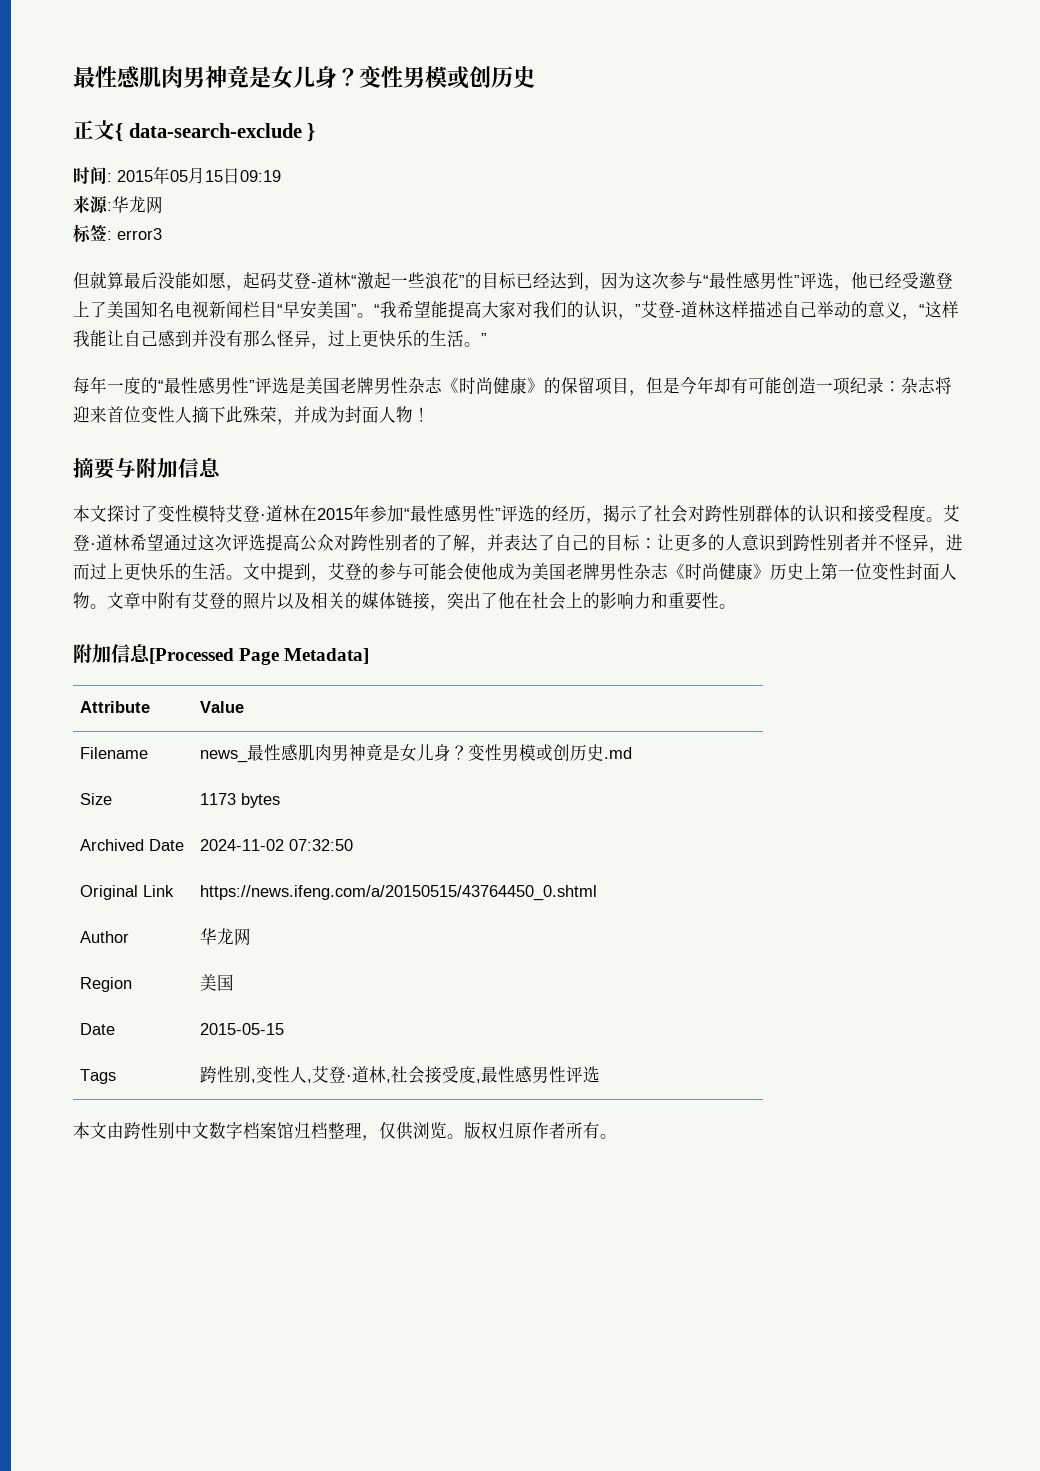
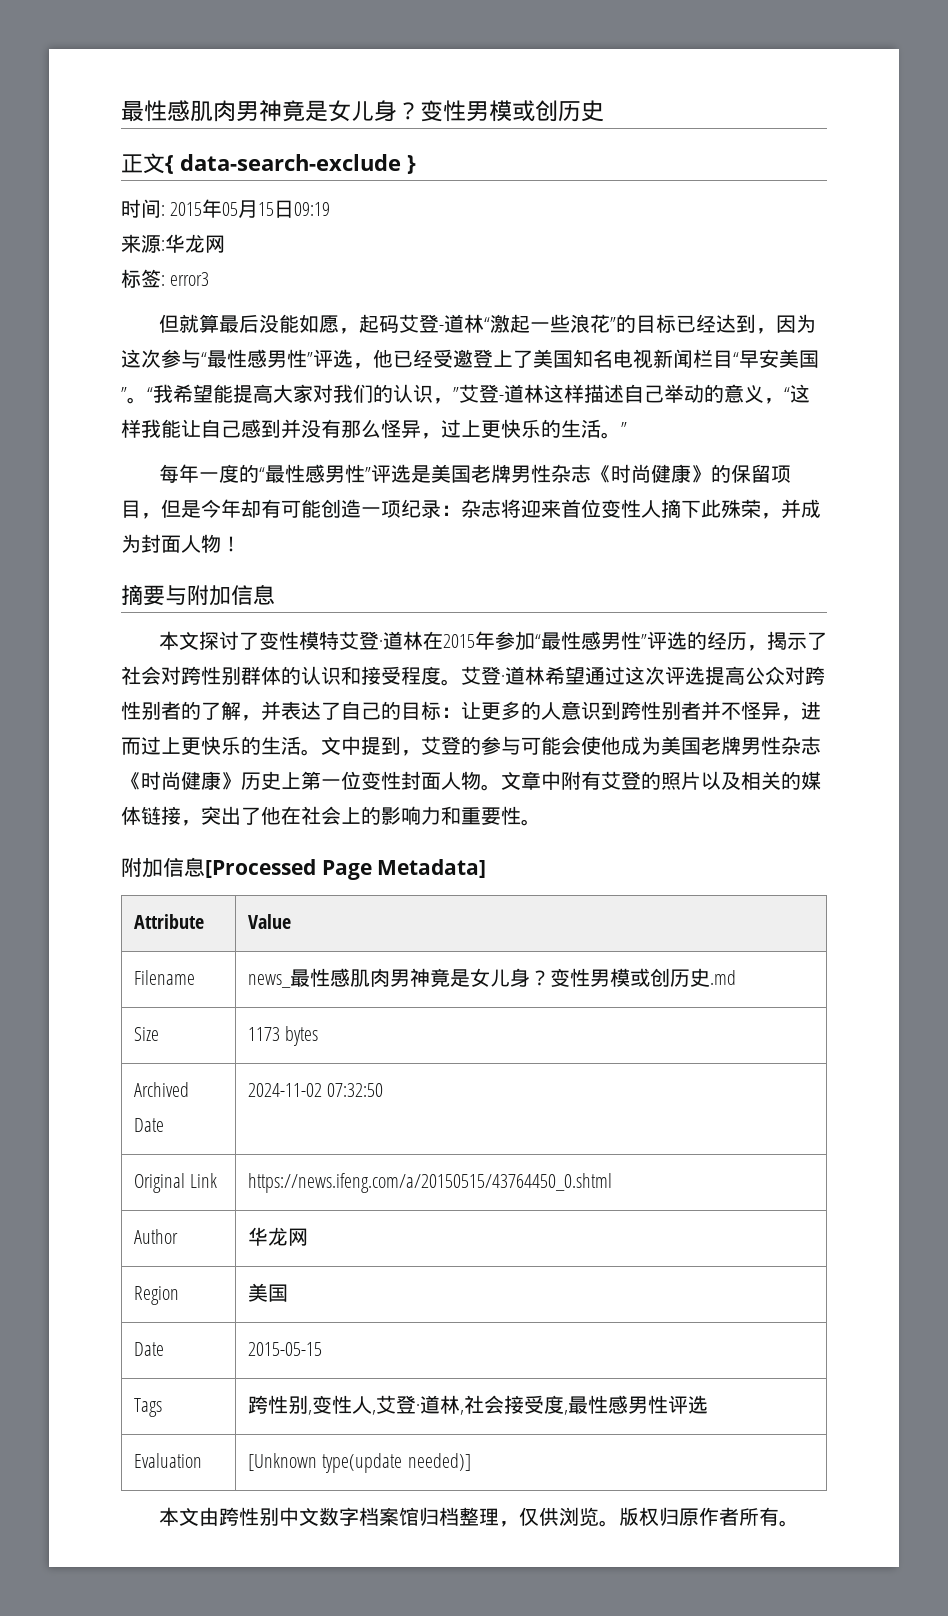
(601, 1074) none -> [134,1453,203,1468] [248,1453,471,1473] // Evaluation | [Unknown type(update needed)]

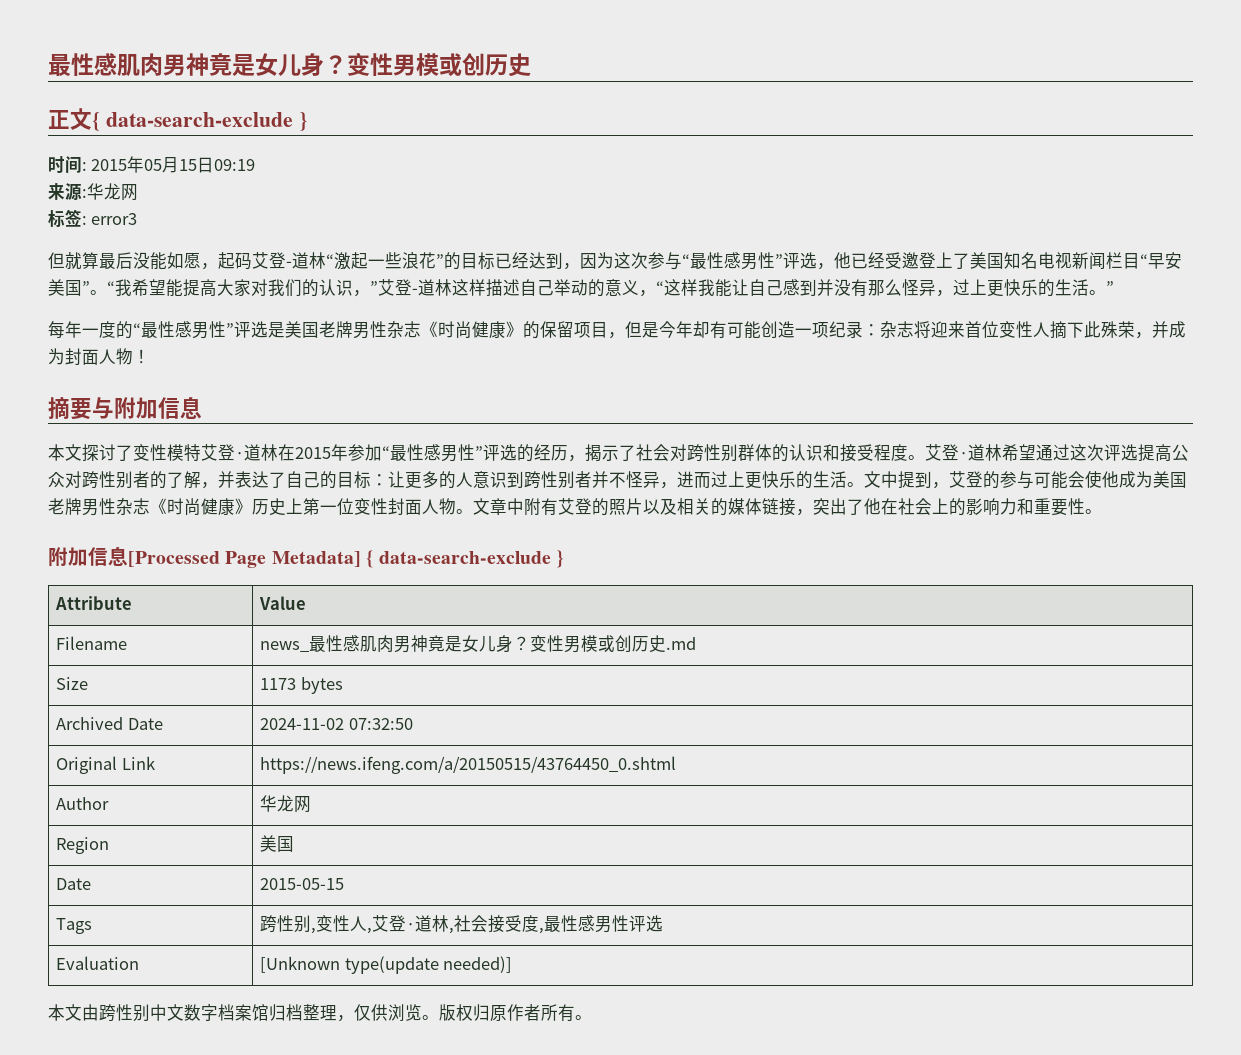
(487, 868) none -> [365,550,565,568] { data-search-exclude }

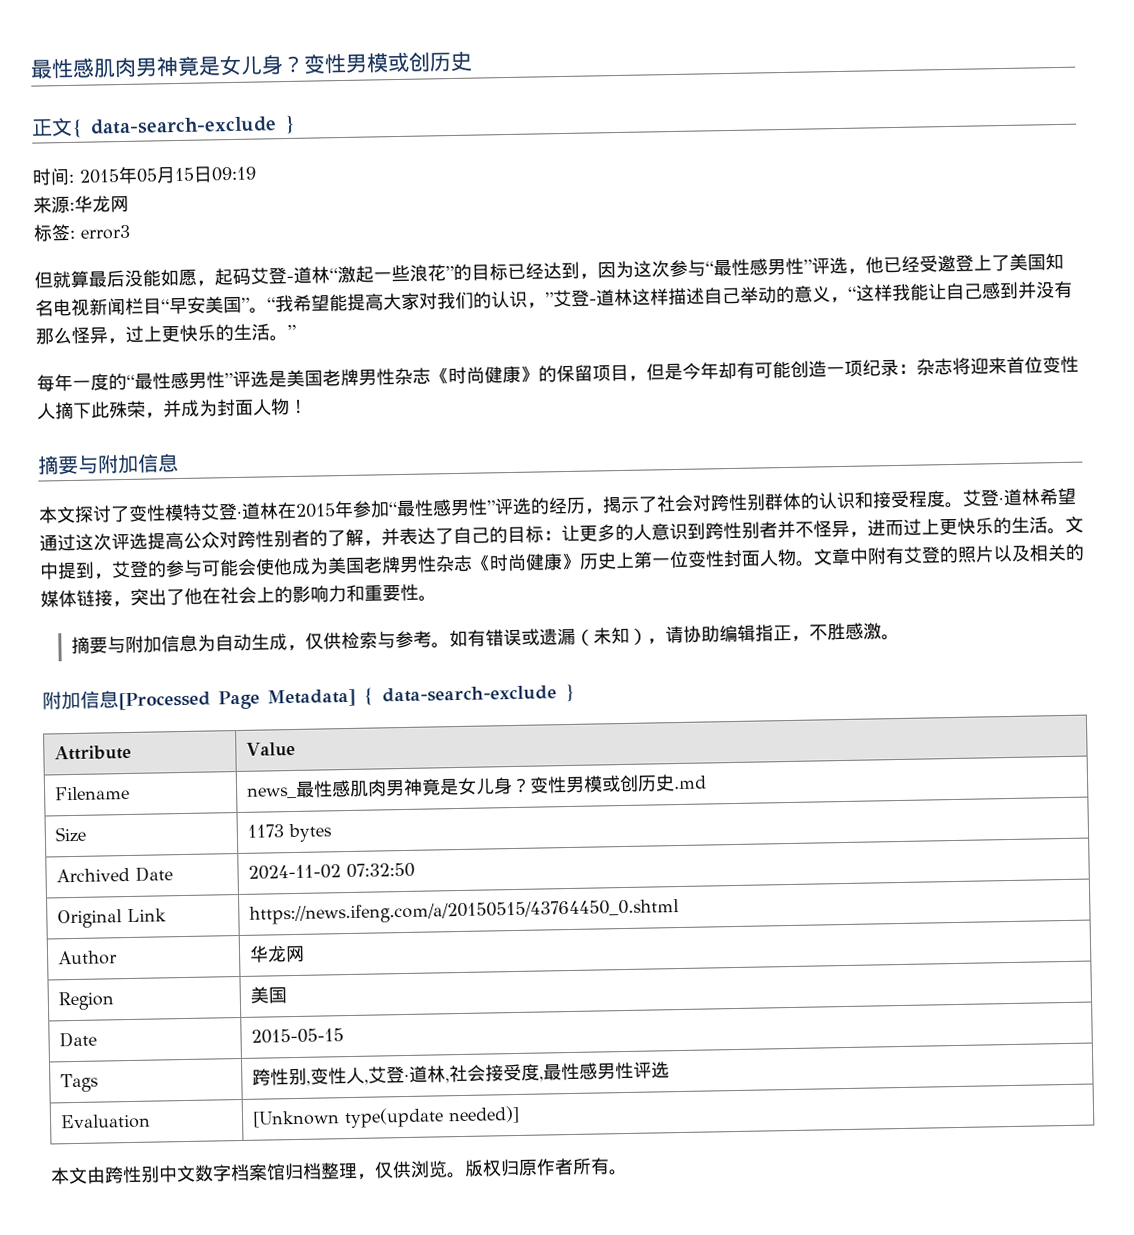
(1102, 511) none -> [70,622,900,655] // 摘要与附加信息为自动生成，仅供检索与参考。如有错误或遗漏（未知），请协助编辑指正，不胜感激。

